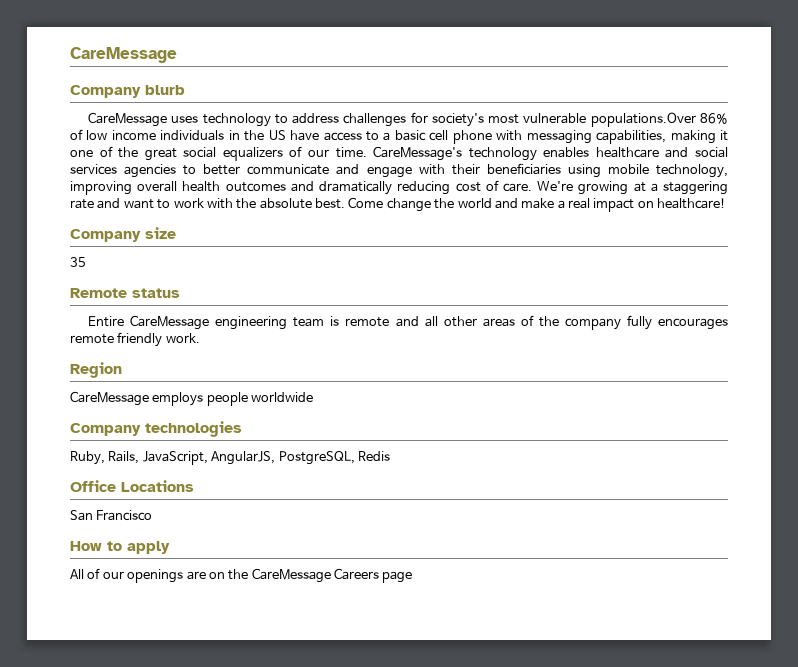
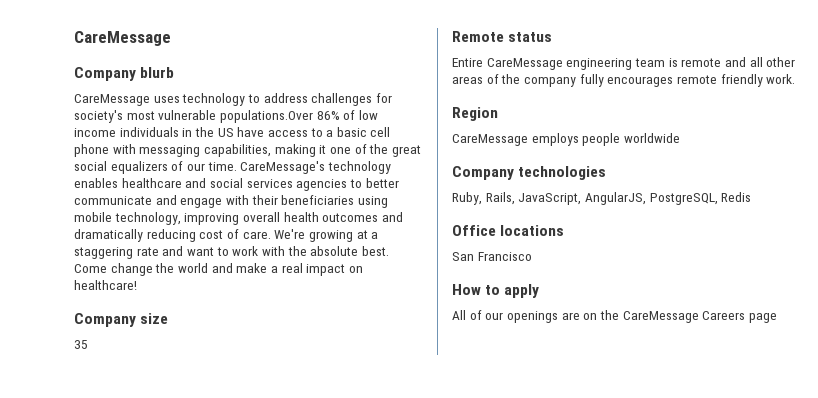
[121,480,194,492] Locations -> [500,225,565,236] locations

